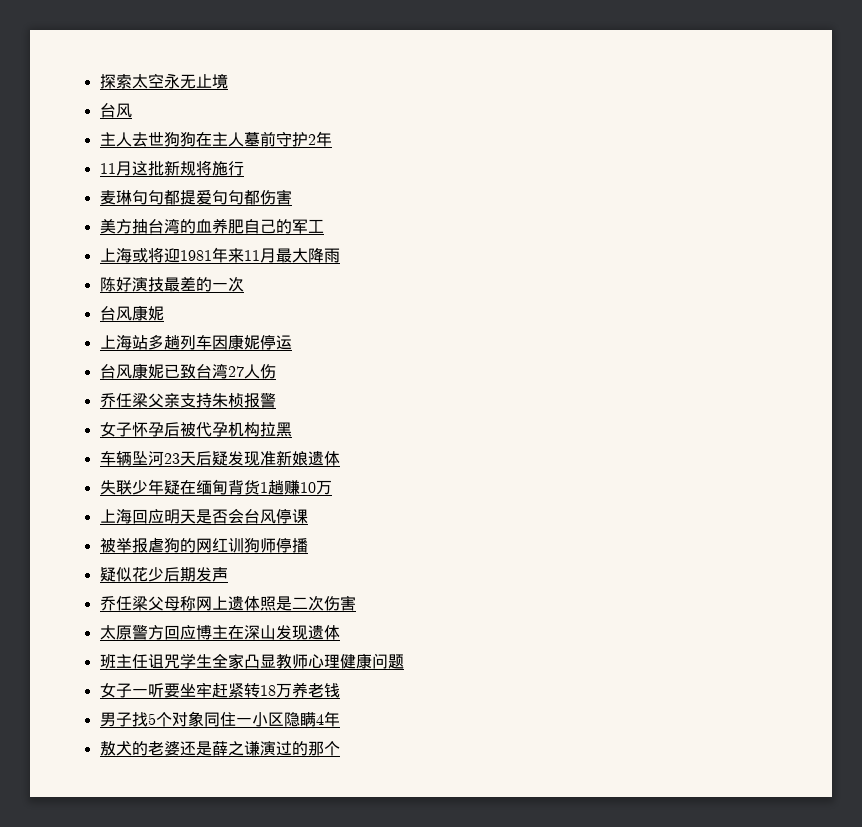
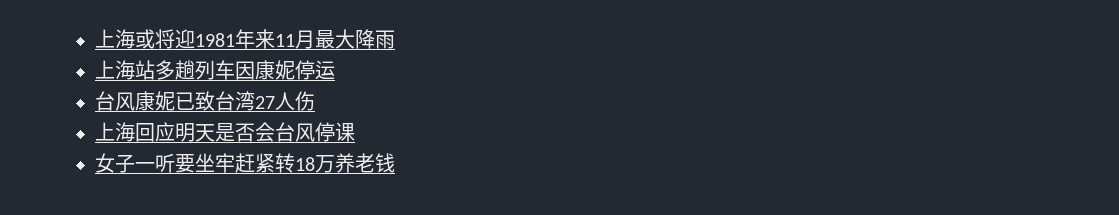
[99,73,228,89] [99,103,132,118] [99,131,332,147] [99,160,244,176] [99,189,292,205] [99,218,324,234] 探索太空永无止境 // 台风 // 主人去世狗狗在主人墓前守护2年 // 11月这批新规将施行 // 麦琳句句都提爱句句都伤害 // 美方抽台湾的血养肥自己的军工 // -> (95, 38) none
[99,276,244,292] [99,305,164,321] // 陈好演技最差的一次 // 台风康妮 -> (395, 39) none
[99,393,276,408] [99,422,292,437] [99,450,340,466] [99,479,332,495] // 乔任梁父亲支持朱桢报警 // 女子怀孕后被代孕机构拉黑 // 车辆坠河23天后疑发现准新娘遗体 // 失联少年疑在缅甸背货1趟赚10万 -> (315, 101) none
[99,537,308,553] [99,567,228,582] [99,595,356,611] [99,625,340,640] [99,653,404,669] // 被举报虐狗的网红训狗师停播 // 疑似花少后期发声 // 乔任梁父母称网上遗体照是二次伤害 // 太原警方回应博主在深山发现遗体 // 班主任诅咒学生全家凸显教师心理健康问题 -> (355, 132) none
[99,711,340,727] [99,741,340,756] // 男子找5个对象同住一小区隐瞒4年 // 敖犬的老婆还是薛之谦演过的那个 -> (395, 163) none

